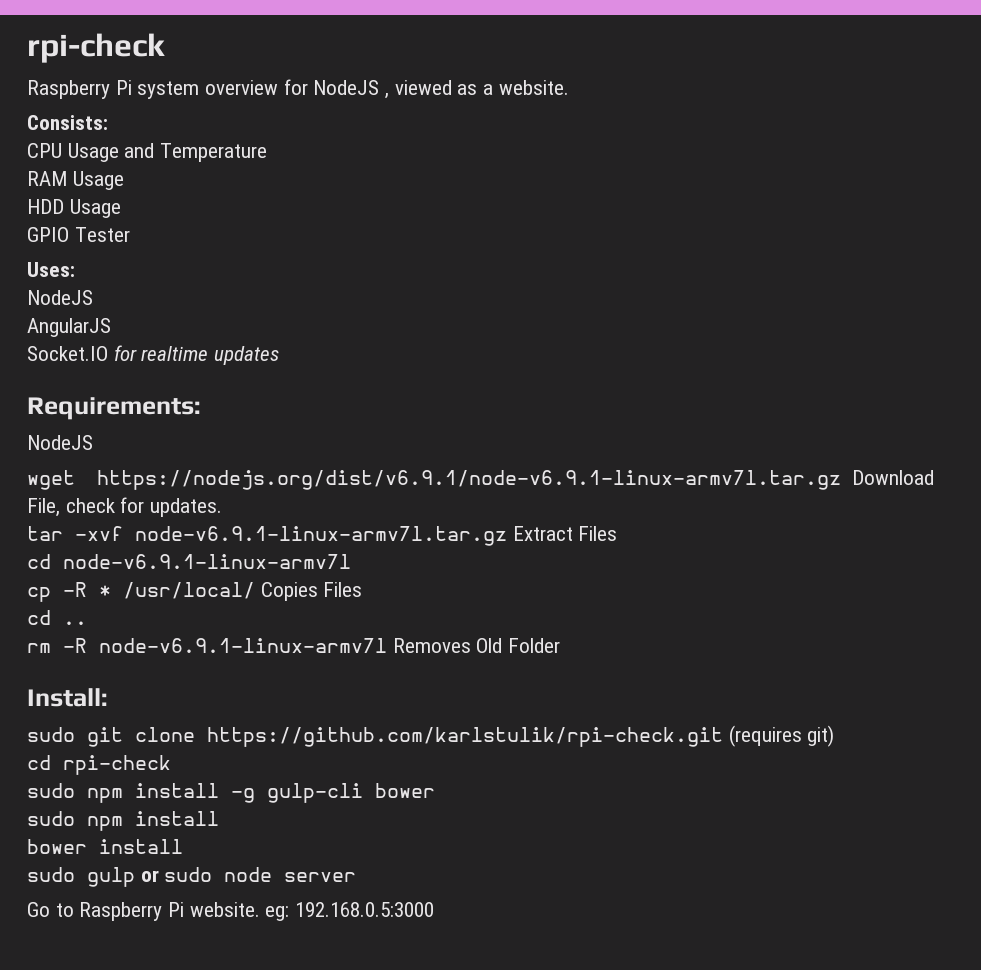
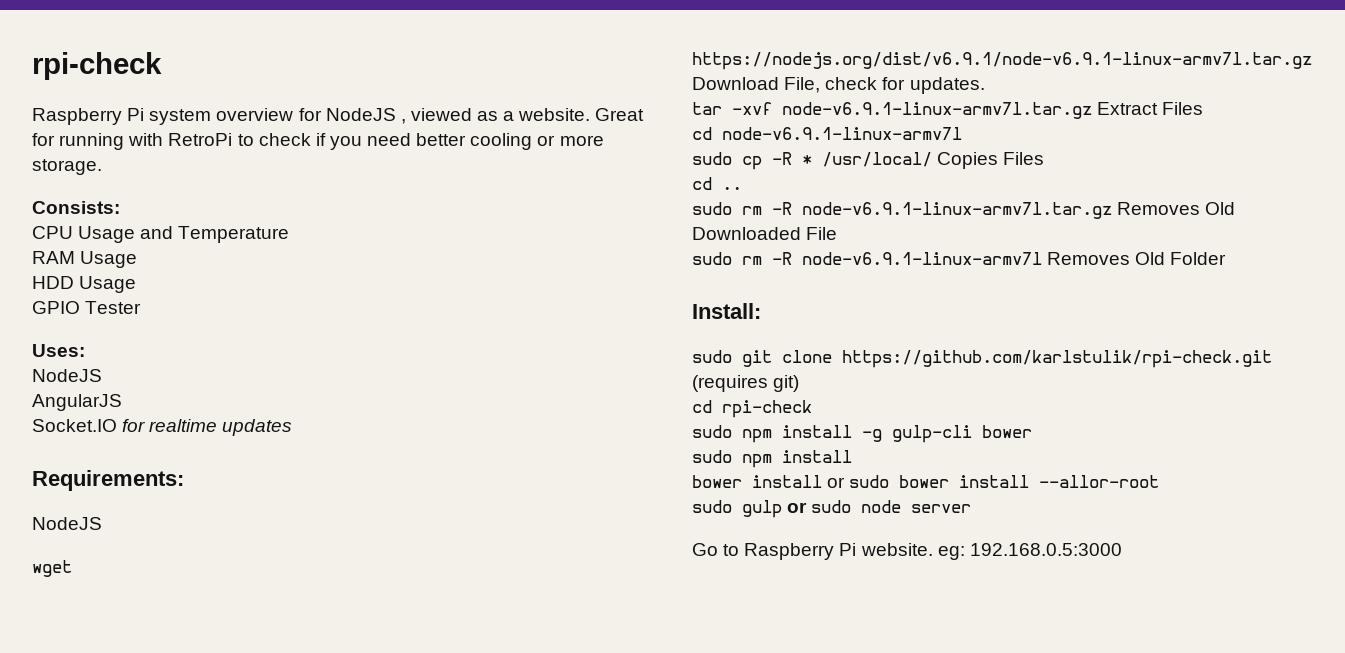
(569, 87) none -> [595,108,645,121] [32,133,604,150] [32,159,102,175] Great for running with RetroPi to check if you need better cooling or more storage.
(351, 561) none -> [692,152,732,165] sudo
(87, 623) none -> [692,202,1236,219] [692,227,838,240] [692,252,732,265] sudo rm -R node-v6.9.1-linux-armv7l.tar.gz Removes Old Downloaded File // sudo
(183, 846) none -> [827,475,1160,488] or sudo bower install --allor-root

